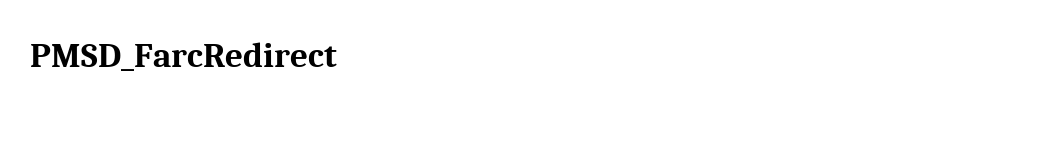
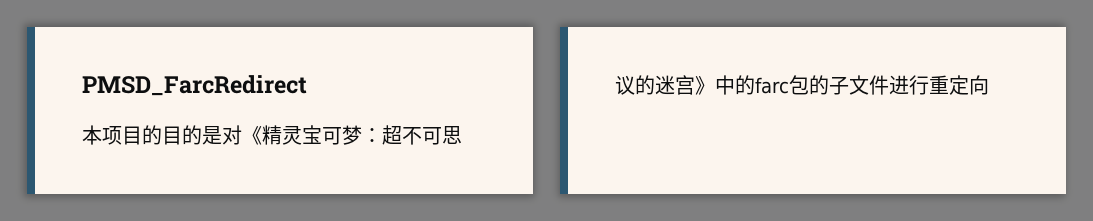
(337, 56) none -> [82,125,462,145] [615,75,989,95] // 本项目的目的是对《精灵宝可梦：超不可思议的迷宫》中的farc包的子文件进行重定向

